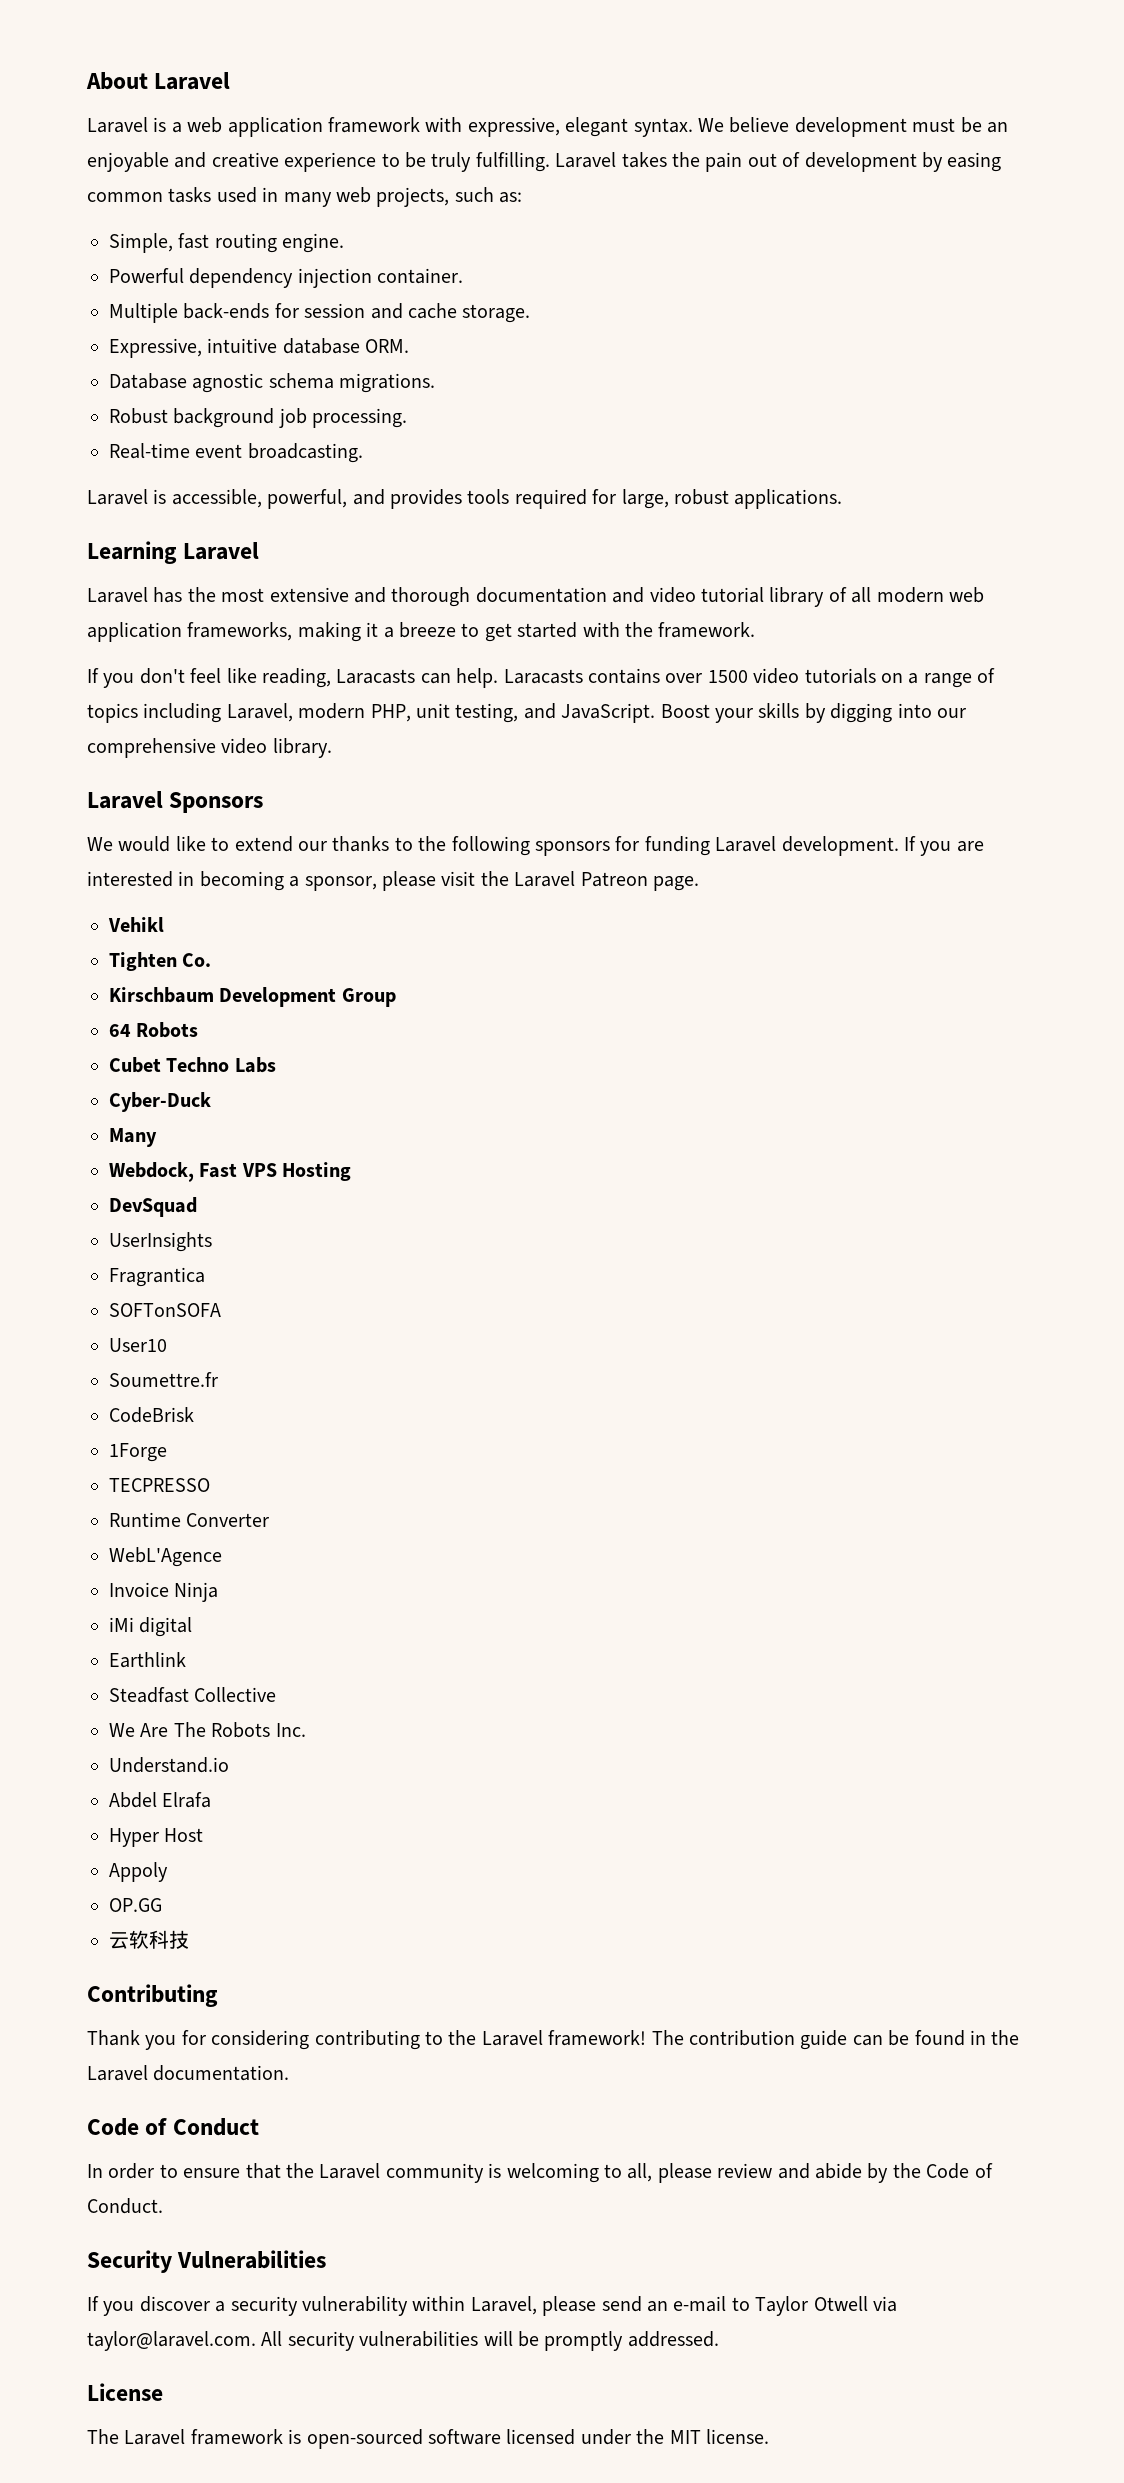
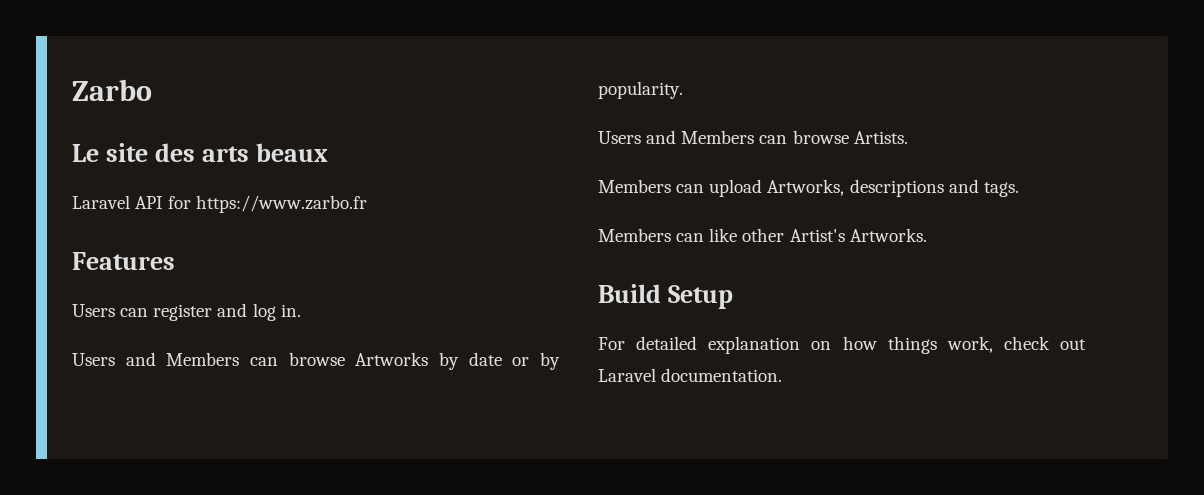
[86,72,231,90] [87,117,1008,137] [87,152,1002,172] [87,187,523,207] [109,233,345,253] [109,268,464,288] [109,303,531,323] [109,338,410,358] [109,373,436,393] [109,408,408,428] [109,443,363,463] [87,489,843,509] [87,541,260,564] [87,587,984,607] [87,622,756,642] [87,668,996,688] [87,703,966,723] [87,738,332,758] [87,791,264,813] [87,836,984,856] [87,871,699,891] [108,917,164,932] [109,952,212,971] [109,987,396,1007] [109,1022,199,1038] [109,1057,276,1073] [109,1092,211,1112] [109,1128,157,1147] [109,1162,352,1182] [109,1197,197,1217] [109,1232,212,1252] [109,1267,205,1287] [109,1303,221,1317] [109,1338,167,1352] [109,1372,218,1387] [109,1407,194,1423] [109,1443,167,1462] [109,1478,210,1492] [109,1512,270,1527] [109,1547,222,1567] [109,1582,219,1602] [109,1617,193,1637] [109,1652,186,1668] [109,1687,277,1703] [109,1722,306,1738] [109,1757,229,1773] [109,1792,212,1808] [109,1828,204,1847] [109,1862,168,1882] [109,1898,162,1912] [109,1930,189,1949] [87,1984,218,2007] [87,2030,1020,2050] [87,2065,290,2081] [87,2118,259,2136] [87,2163,993,2183] [87,2198,163,2214] [87,2250,327,2273] [87,2296,897,2316] [87,2331,719,2351] [87,2383,163,2401] [87,2429,769,2449] About Laravel // Laravel is a web application framework with expressive, elegant syntax. We believe development must be an enjoyable and creative experience to be truly fulfilling. Laravel takes the pain out of development by easing common tasks used in many web projects, such as: // Simple, fast routing engine. // Powerful dependency injection container. // Multiple back-ends for session and cache storage. // Expressive, intuitive database ORM. // Database agnostic schema migrations. // Robust background job processing. // Real-time event broadcasting. // Laravel is accessible, powerful, and provides tools required for large, robust applications. // Learning Laravel // Laravel has the most extensive and thorough documentation and video tutorial library of all modern web application frameworks, making it a breeze to get started with the framework. // If you don't feel like reading, Laracasts can help. Laracasts contains over 1500 video tutorials on a range of topics including Laravel, modern PHP, unit testing, and JavaScript. Boost your skills by digging into our comprehensive video library. // Laravel Sponsors // We would like to extend our thanks to the following sponsors for funding Laravel development. If you are interested in becoming a sponsor, please visit the Laravel Patreon page. // Vehikl // Tighten Co. // Kirschbaum Development Group // 64 Robots // Cubet Techno Labs // Cyber-Duck // Many // Webdock, Fast VPS Hosting // DevSquad // UserInsights // Fragrantica // SOFTonSOFA // User10 // Soumettre.fr // CodeBrisk // 1Forge // TECPRESSO // Runtime Converter // WebL'Agence // Invoice Ninja // iMi digital // Earthlink // Steadfast Collective // We Are The Robots Inc. // Understand.io // Abdel Elrafa // Hyper Host // Appoly // OP.GG // 云软科技 // Contributing // Thank you for considering contributing to the Laravel framework! The contribution guide can be found in the Laravel documentation. // Code of Conduct // In order to ensure that the Laravel community is welcoming to all, please review and abide by the Code of Conduct. // Security Vulnerabilities // If you discover a security vulnerability within Laravel, please send an e-mail to Taylor Otwell via taylor@laravel.com. All security vulnerabilities will be promptly addressed. // License // The Laravel framework is open-sourced software licensed under the MIT license. -> [72,79,152,101] [72,143,328,162] [72,195,368,213] [72,252,175,270] [72,303,301,321] [72,352,560,370] [598,81,683,99] [598,130,908,144] [598,179,1019,197] [598,228,927,242] [598,284,733,309] [598,336,1086,354] [598,368,783,382] Zarbo // Le site des arts beaux // Laravel API for https://www.zarbo.fr // Features // Users can register and log in. // Users and Members can browse Artworks by date or by popularity. // Users and Members can browse Artists. // Members can upload Artworks, descriptions and tags. // Members can like other Artist's Artworks. // Build Setup // For detailed explanation on how things work, check out Laravel documentation.

